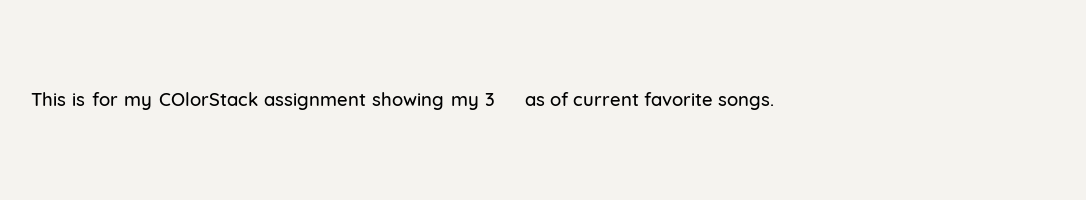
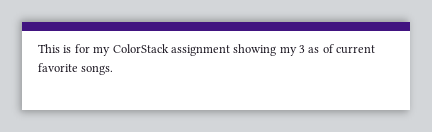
[158,92,258,106] COlorStack -> [112,44,169,53] ColorStack

